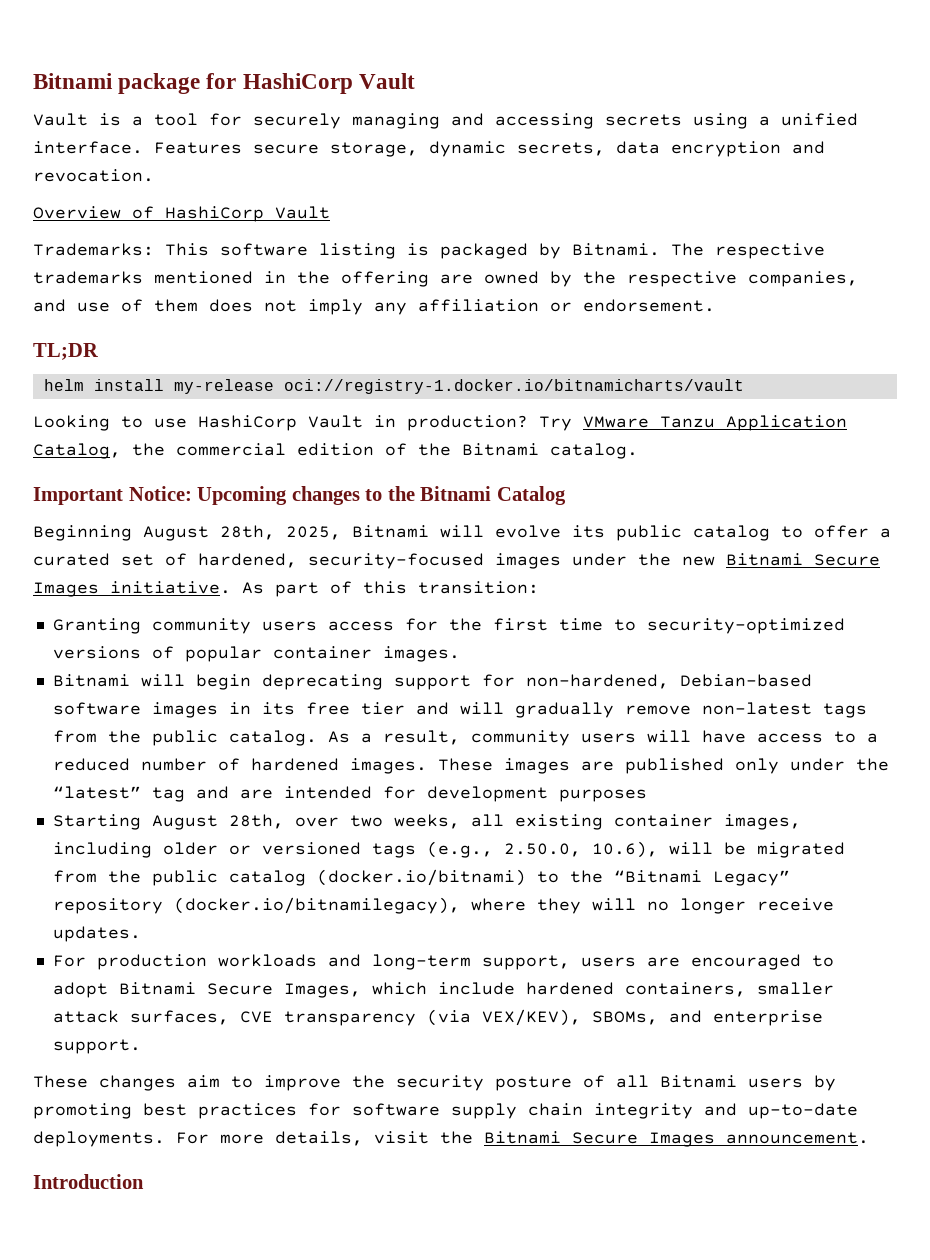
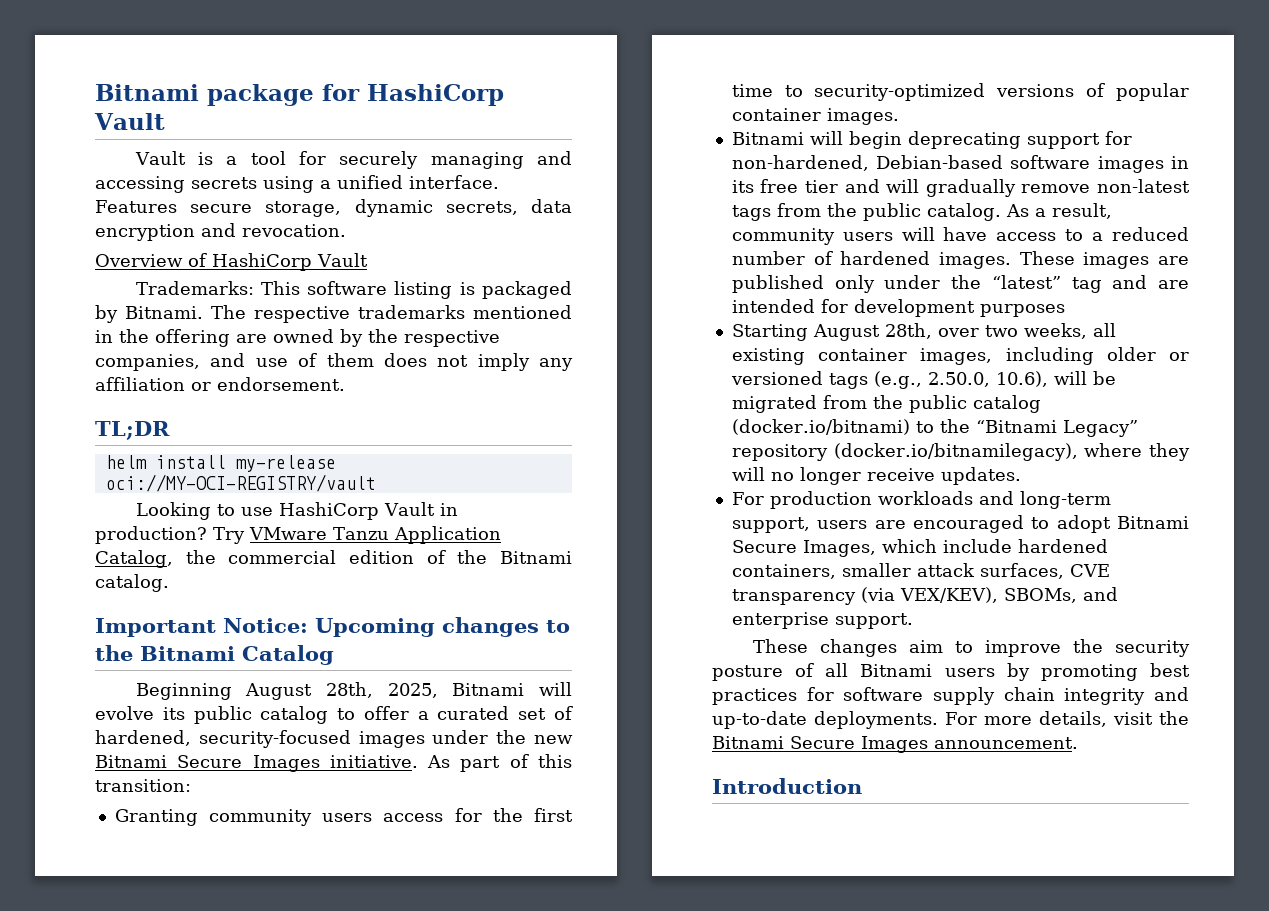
[283,379,744,394] oci://registry-1.docker.io/bitnamicharts/vault -> [105,474,376,492] oci://MY-OCI-REGISTRY/vault

